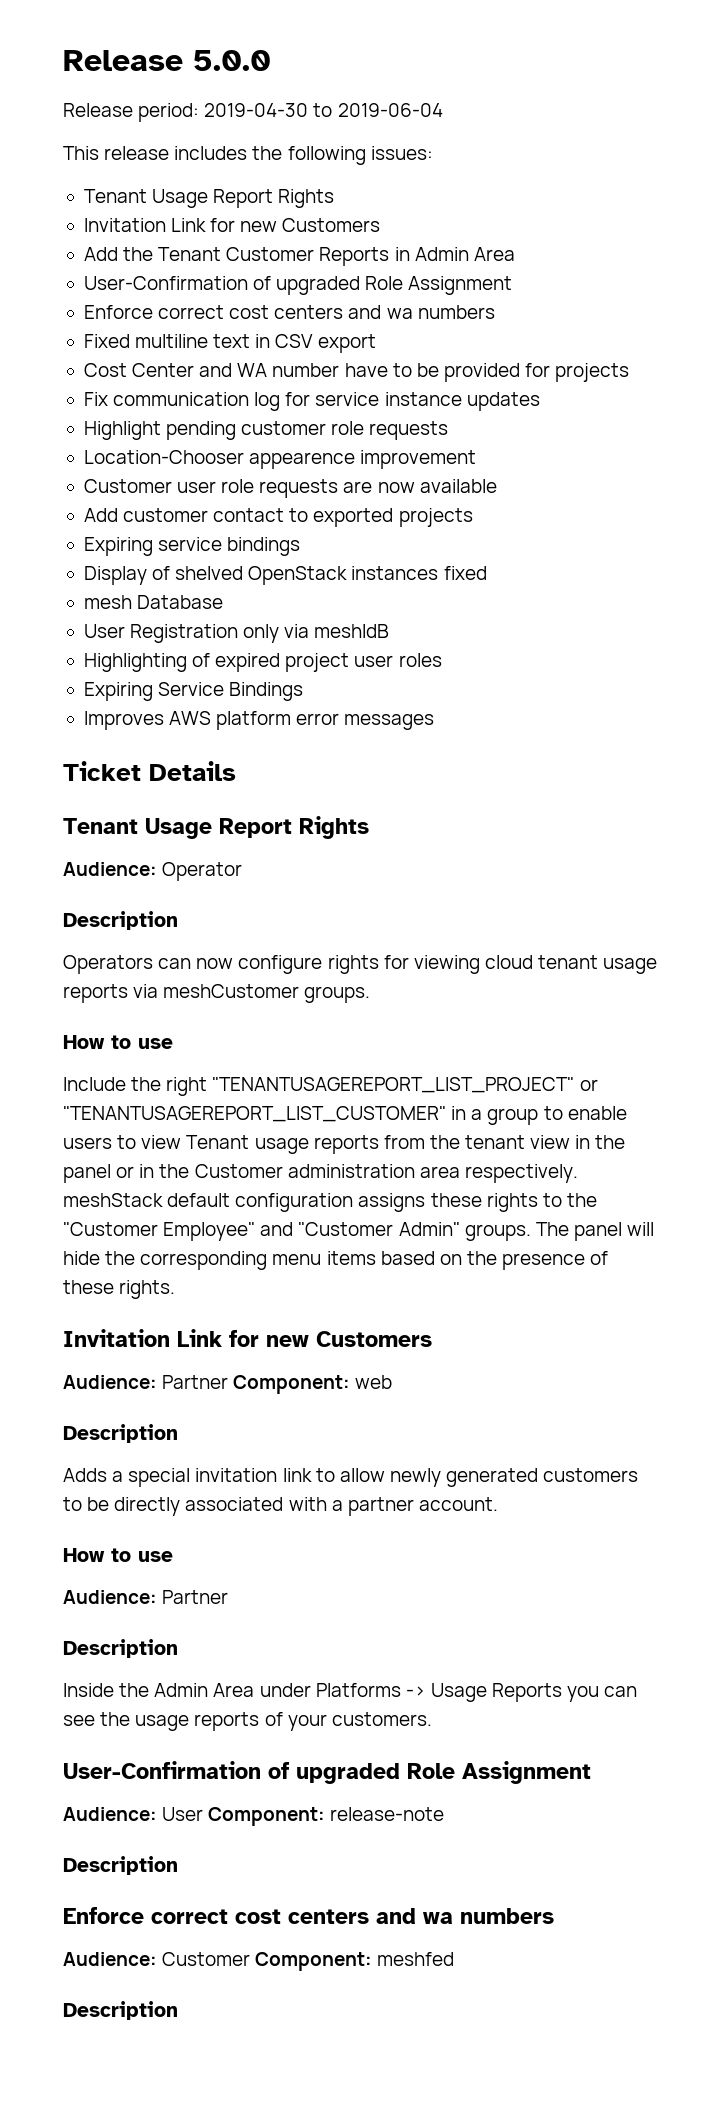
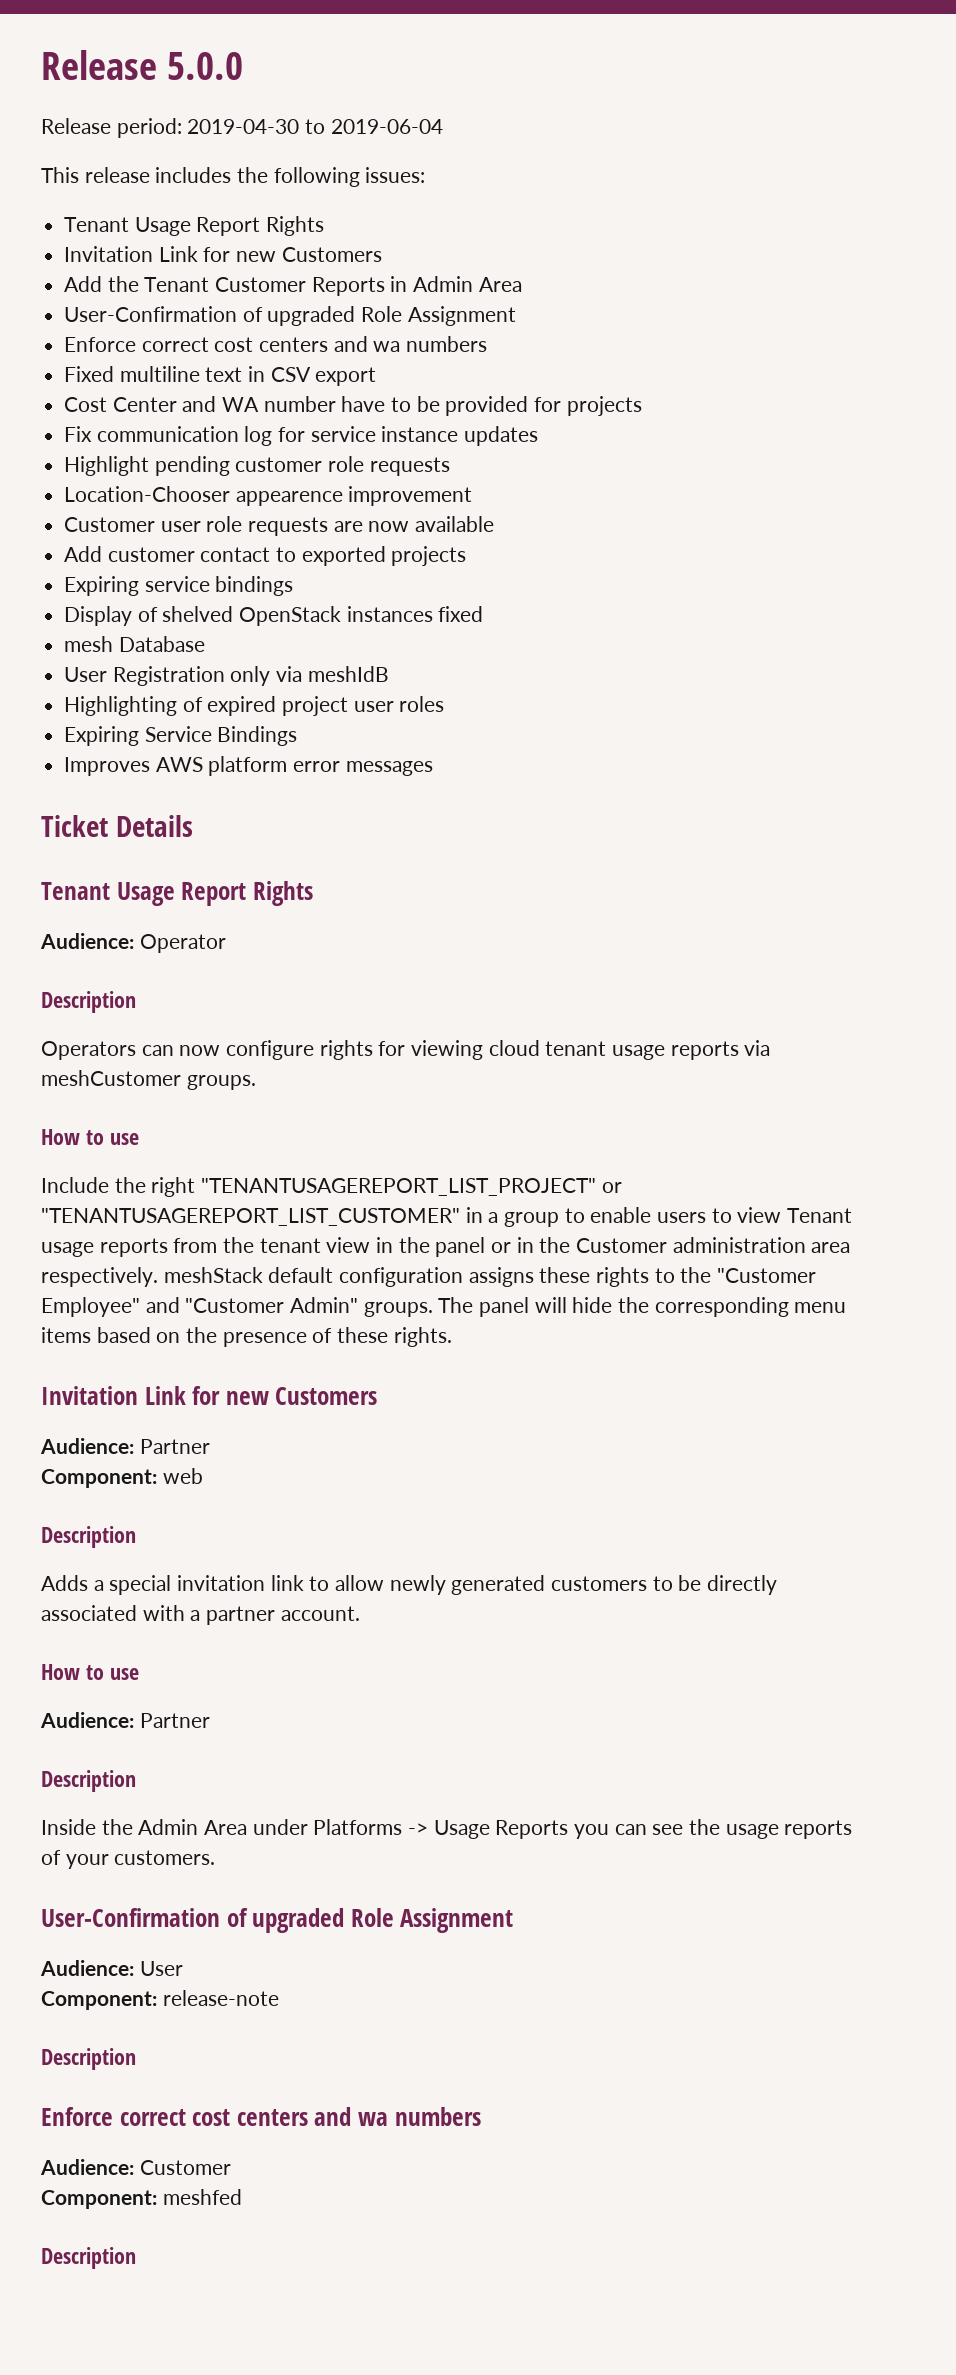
(229, 1382) none -> (210, 1446) //
(204, 1814) none -> (183, 1968) //
(251, 1959) none -> (231, 2167) //

